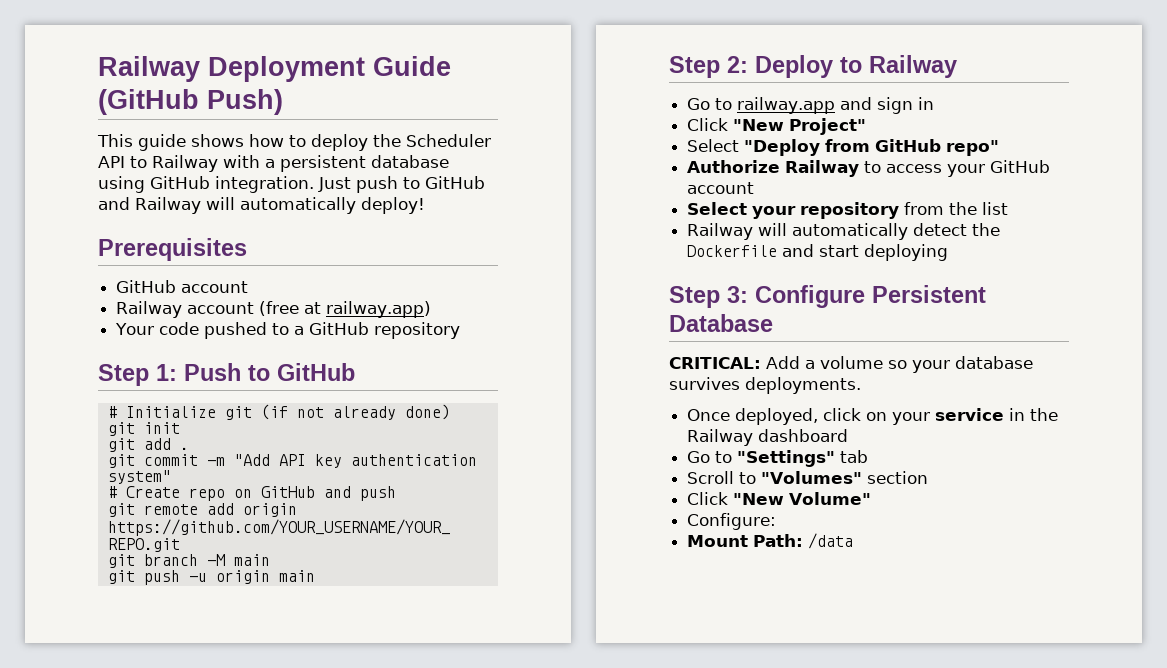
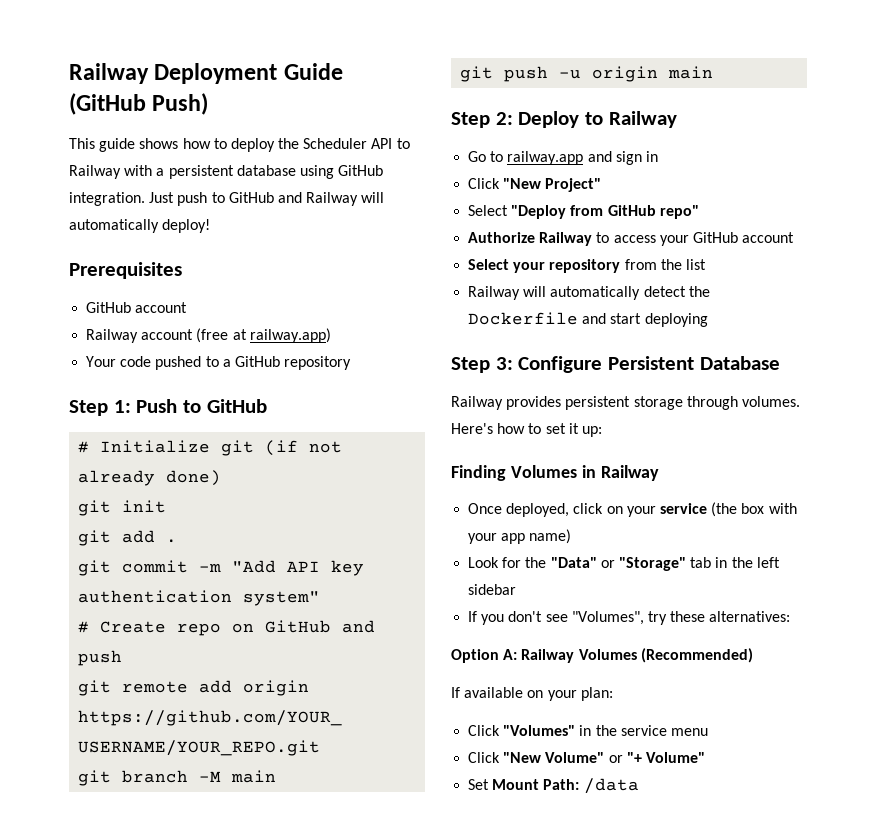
[669,356,1033,373] [669,377,861,394] CRITICAL: Add a volume so your database survives deployments. -> [451,396,800,410] [451,423,602,437] [451,465,659,481] Railway provides persistent storage through volumes. Here's how to set it up: // Finding Volumes in Railway
[1009,408,1059,421] [687,429,849,446] [687,450,869,467] [687,471,929,484] in the Railway dashboard // Go to "Settings" tab // Scroll to "Volumes" section -> [711,502,797,517] [468,529,572,544] [468,557,780,571] [468,584,517,595] [468,611,791,625] [451,648,753,663] [451,687,613,701] [468,725,708,736] (the box with your app name) // Look for the "Data" or "Storage" tab in the left sidebar // If you don't see "Volumes", try these alternatives: // Option A: Railway Volumes (Recommended) // If available on your plan: // Click "Volumes" in the service menu
[687,513,777,530] // Configure: // -> [608,752,705,763] [468,779,490,790] or "+ Volume" // Set

